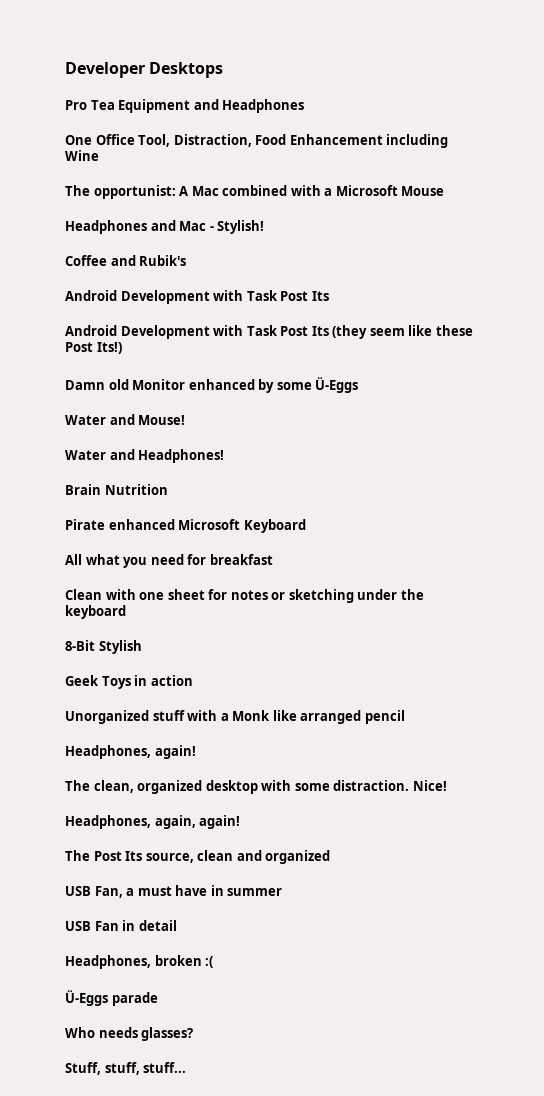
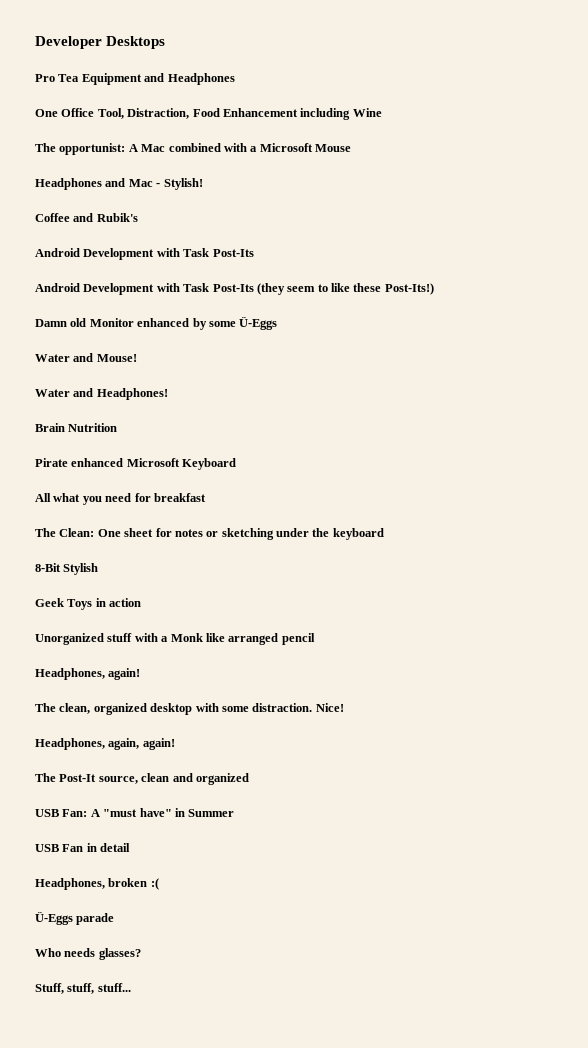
[280,291,329,301] [65,325,329,339] Post Its // Android Development with Task Post Its -> [212,249,254,257] [35,283,254,295] Post-Its // Android Development with Task Post-Its
(405, 332) none -> [317,284,328,292] to
[65,342,122,354] Post Its!) -> [384,283,434,295] Post-Its!)
[65,589,165,600] Clean with one -> [35,528,121,537] The Clean: One
[93,851,143,861] Post Its -> [59,774,97,782] Post-It
[94,885,283,898] Fan, a must have in summer -> [62,808,235,817] Fan: A "must have" in Summer

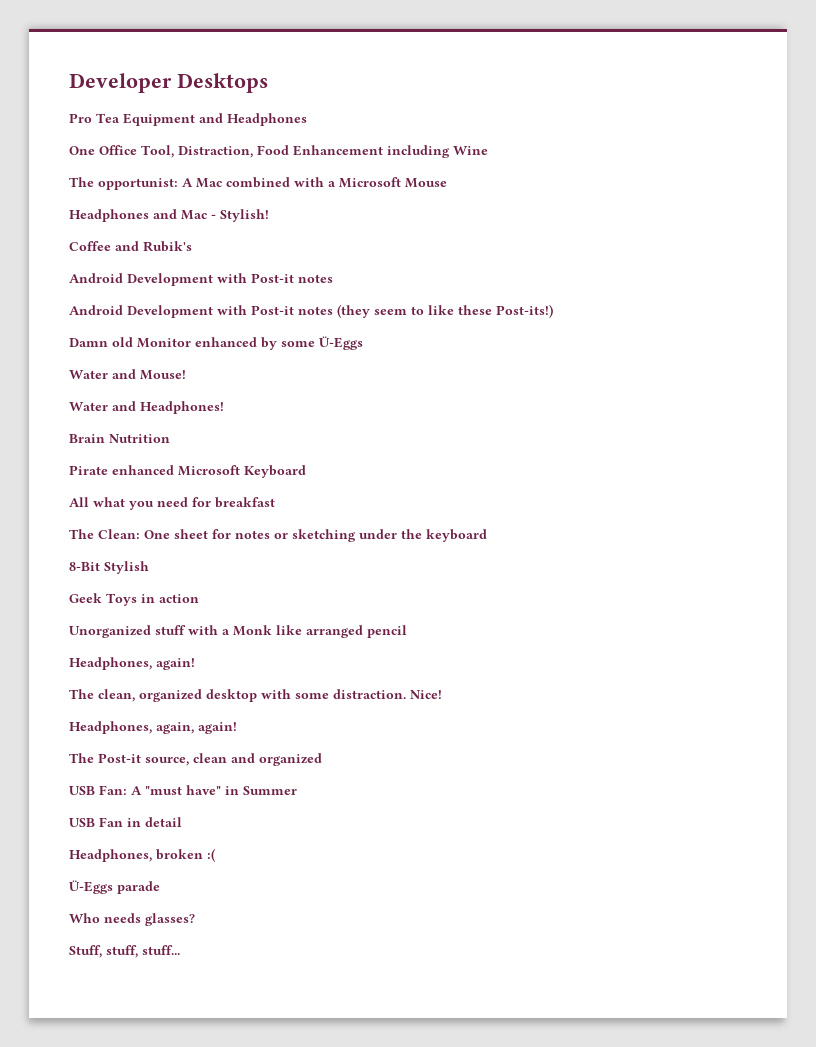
[183,248,254,257] [35,283,254,295] Task Post-Its // Android Development with Task Post-Its -> [251,273,333,283] [69,305,333,318] Post-it notes // Android Development with Post-it notes
[384,283,434,295] Post-Its!) -> [496,304,553,318] Post-its!)
[59,774,97,782] Post-It -> [98,753,141,763] Post-it

